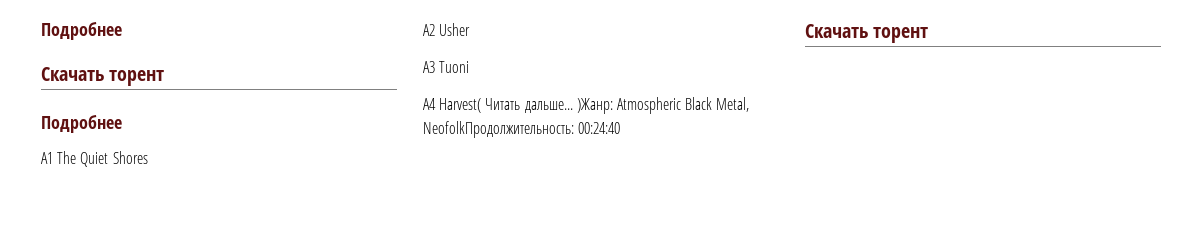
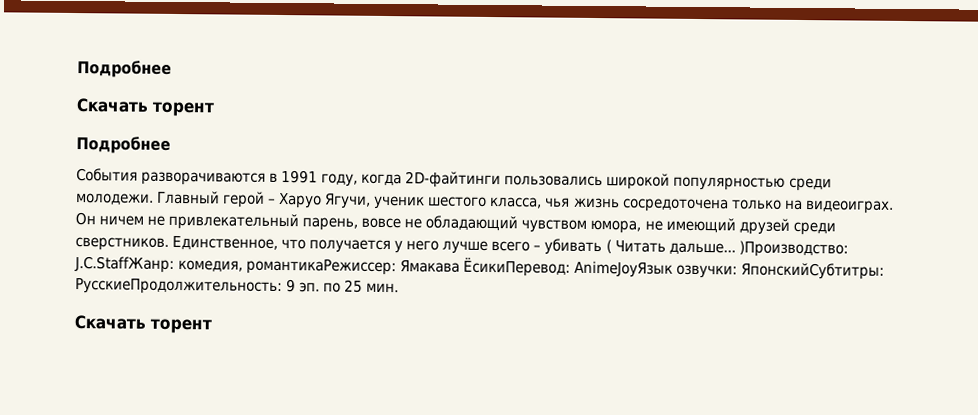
[41,151,148,167] [423,23,471,36] [423,61,470,73] [423,97,750,114] [423,121,621,138] A1 The Quiet Shores // A2 Usher // A3 Tuoni // A4 Harvest( Читать дальше... )Жанр: Atmospheric Black Metal, NeofolkПродолжительность: 00:24:40 -> [76,168,832,192] [76,190,894,214] [75,212,836,236] [75,235,849,258] [74,256,886,280] [75,278,400,296] События разворачиваются в 1991 году, когда 2D-файтинги пользовались широкой популярностью среди молодежи. Главный герой – Харуо Ягучи, ученик шестого класса, чья жизнь сосредоточена только на видеоиграх. Он ничем не привлекательный парень, вовсе не обладающий чувством юмора, не имеющий друзей среди сверстников. Единственное, что получается у него лучше всего – убивать ( Читать дальше... )Производство: J.C.StaffЖанр: комедия, романтикаРежиссер: Ямакава ЁсикиПеревод: AnimeJoyЯзык озвучки: ЯпонскийСубтитры: РусскиеПродолжительность: 9 эп. по 25 мин.

